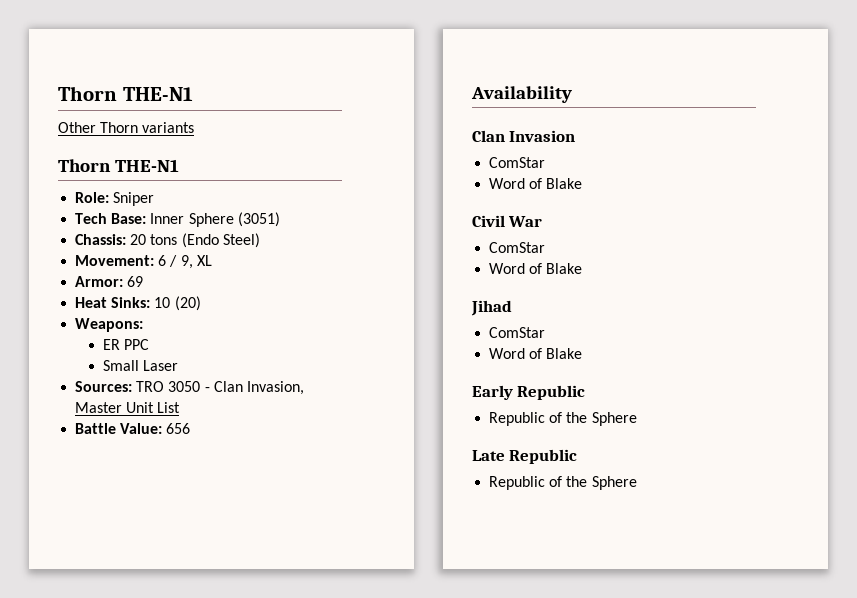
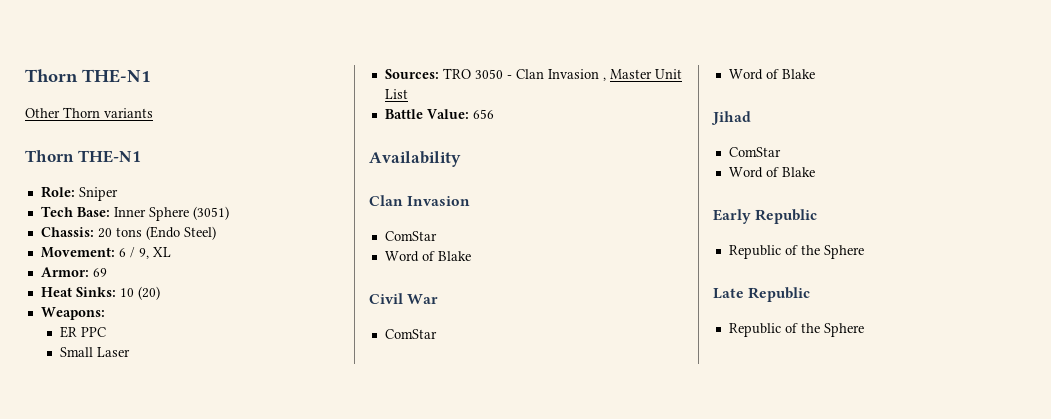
[246,381,304,395] Invasion, -> [547,69,606,81] Invasion ,

